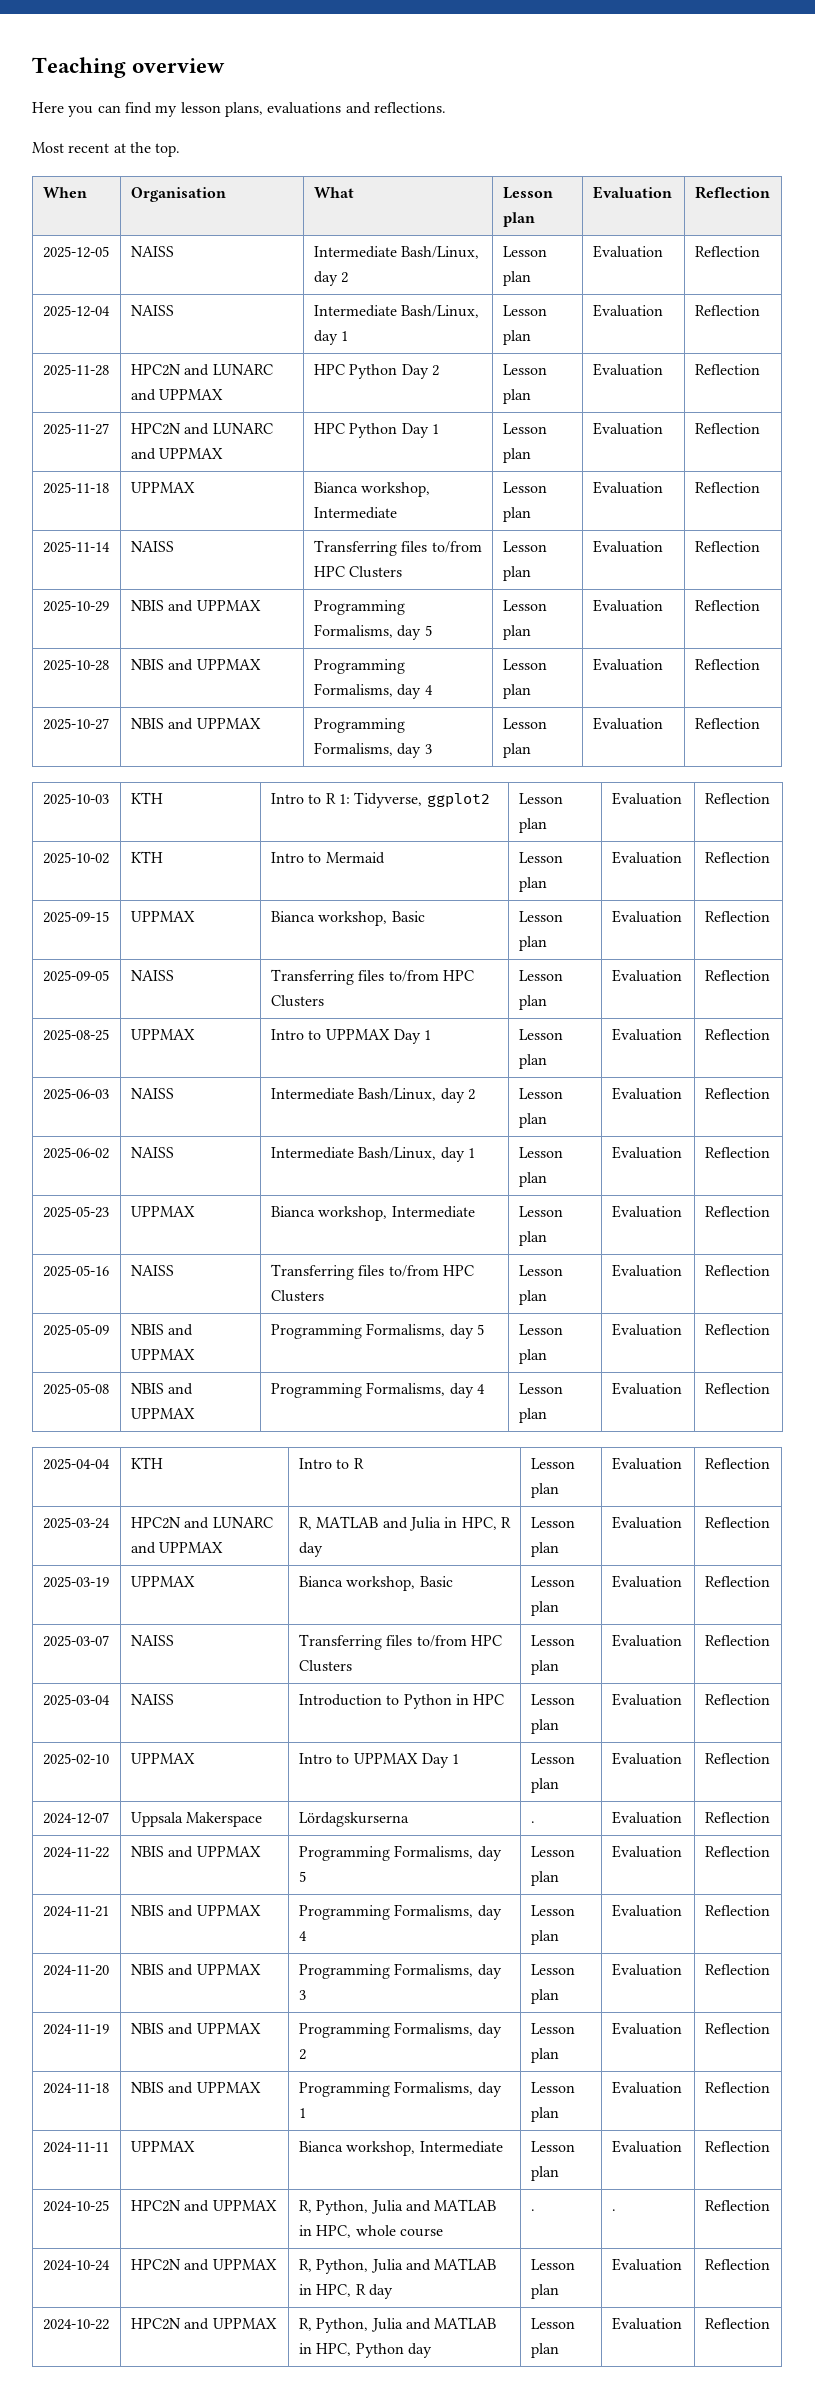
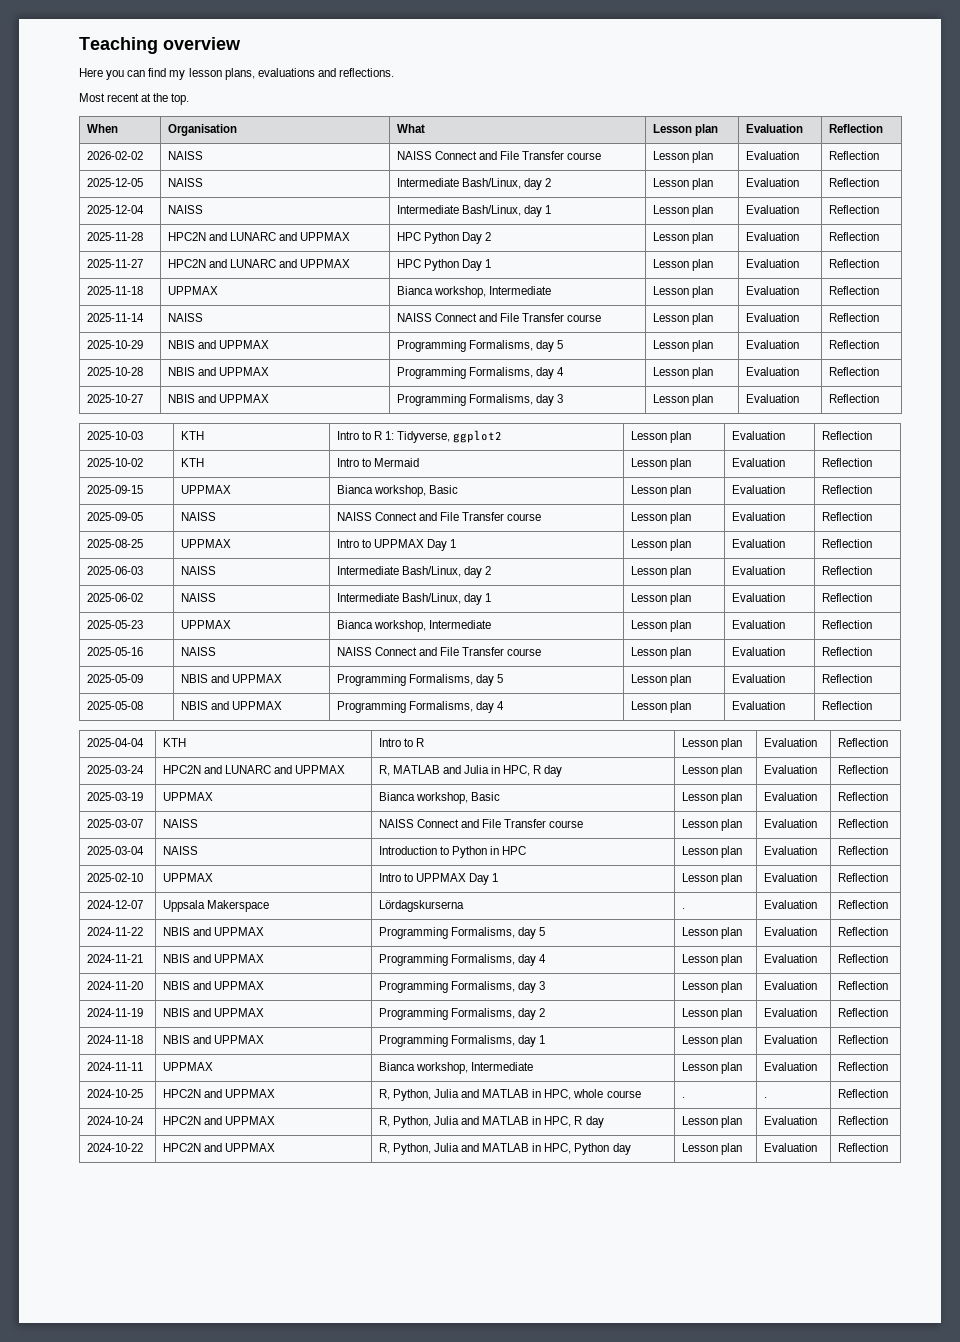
(770, 192) none -> [86,151,143,160] [167,151,203,160] [396,151,602,160] [652,151,713,163] [745,151,799,160] [828,151,879,160] // 2026-02-02 | NAISS | NAISS Connect and File Transfer course | Lesson plan | Evaluation | Reflection
[313,540,482,556] [313,566,403,578] Transferring files to/from HPC Clusters -> [396,313,602,322] NAISS Connect and File Transfer course
[270,969,474,985] [270,995,324,1007] Transferring files to/from HPC Clusters -> [336,512,542,521] NAISS Connect and File Transfer course
[270,1264,474,1280] [270,1290,324,1302] Transferring files to/from HPC Clusters -> [336,647,542,656] NAISS Connect and File Transfer course
[298,1634,502,1650] [298,1660,352,1672] Transferring files to/from HPC Clusters -> [378,819,584,828] NAISS Connect and File Transfer course

